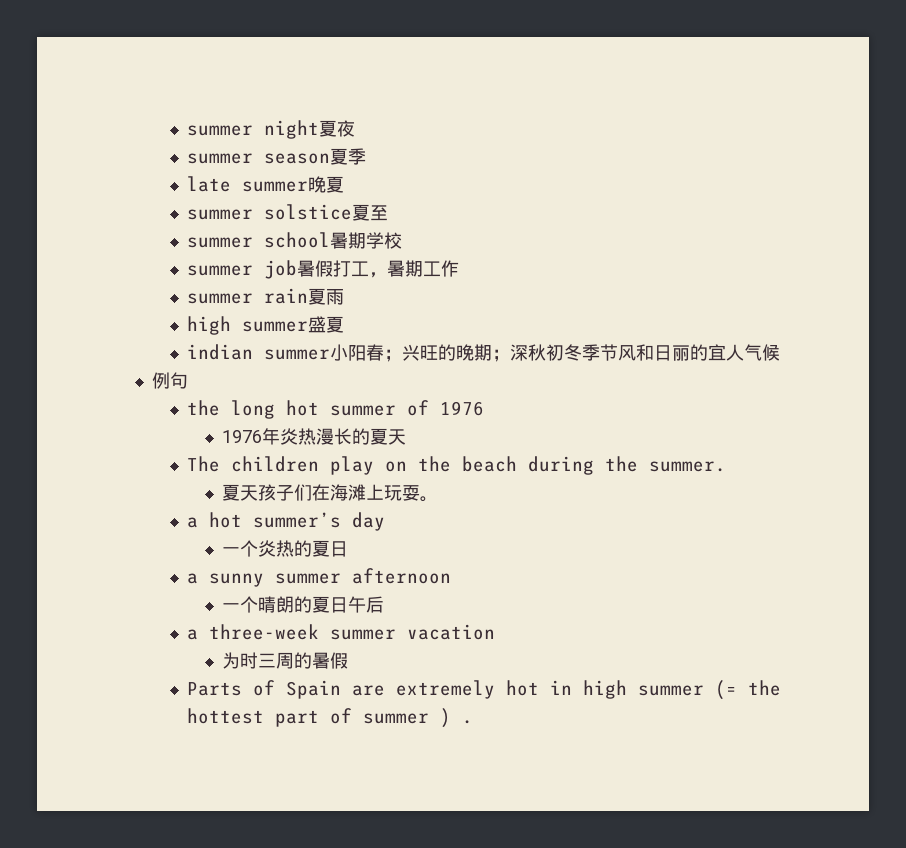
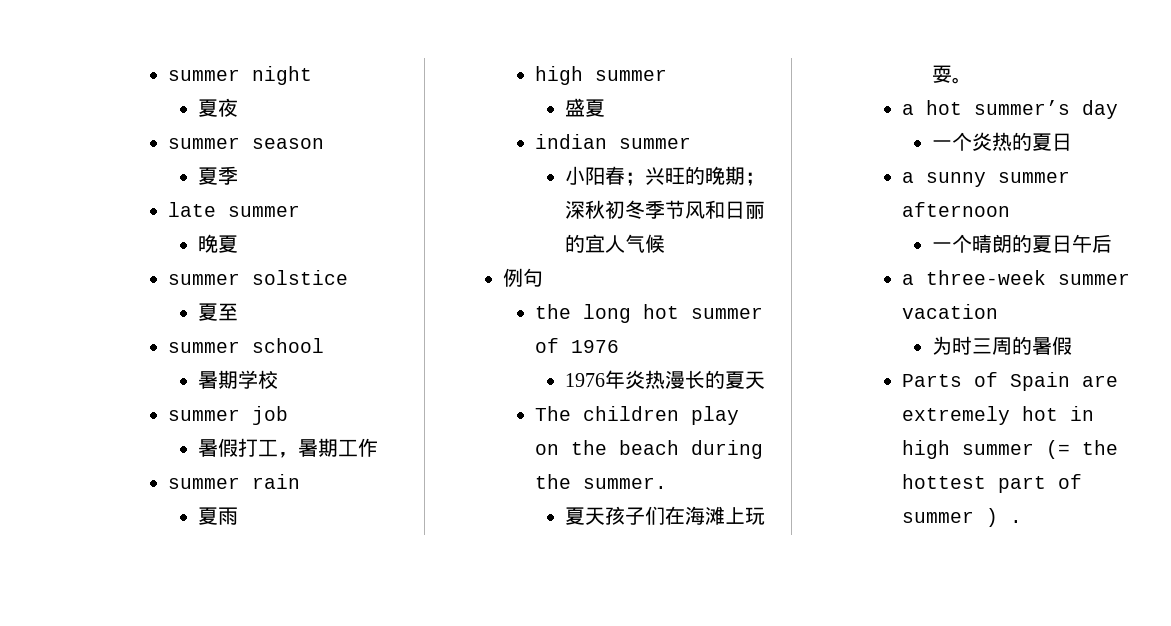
(319, 129) none -> (313, 75) //
(330, 158) none -> (325, 143) //
(308, 186) none -> (301, 211) //
(352, 212) none -> (349, 277) //
(330, 240) none -> (325, 345) //
(297, 269) none -> (289, 415) //
(308, 296) none -> (301, 481) //
(308, 326) none -> (668, 75) //
(330, 354) none -> (692, 143) //

